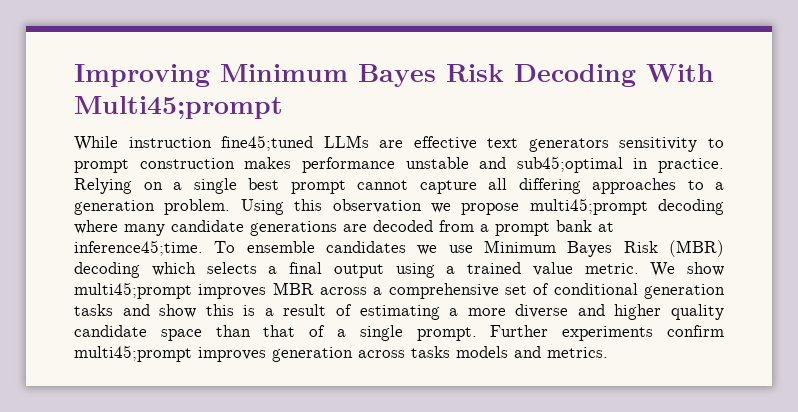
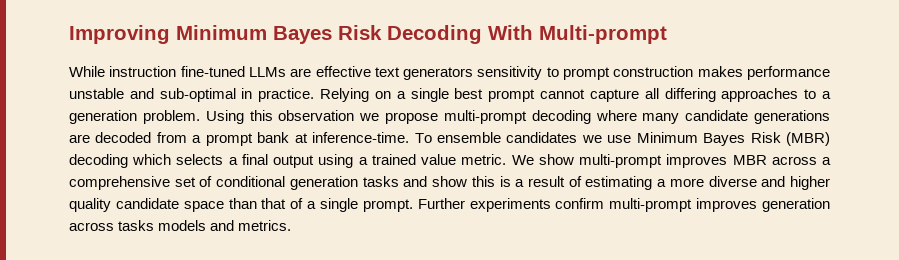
[74,96,283,119] Multi45;prompt -> [539,25,667,44] Multi-prompt
[221,135,314,151] fine45;tuned -> [180,66,245,77] fine-tuned
[516,156,623,173] sub45;optimal -> [159,88,236,102] sub-optimal
[529,198,648,215] multi45;prompt -> [443,110,527,124] multi-prompt
[74,240,203,256] inference45;time. -> [312,132,410,143] inference-time.
[74,282,192,299] multi45;prompt -> [579,154,663,168] multi-prompt
[74,345,192,362] multi45;prompt -> [609,198,693,212] multi-prompt

